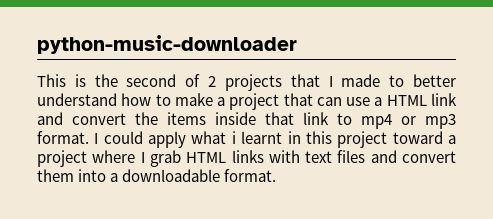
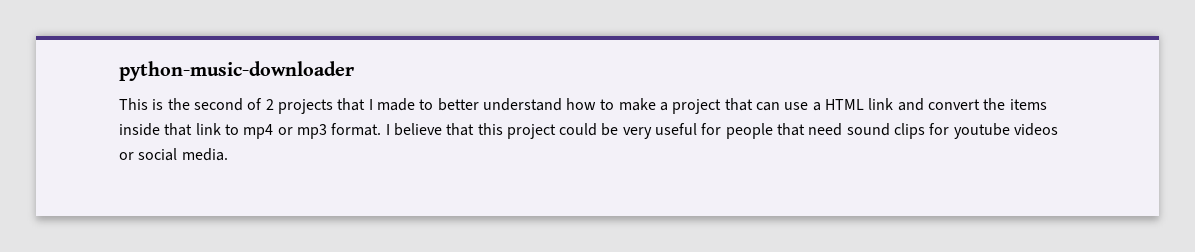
[103,131,457,148] [37,150,457,167] [37,169,277,182] could apply what i learnt in this project toward a project where I grab HTML links with text files and convert them into a downloadable format. -> [393,123,1059,139] [119,148,228,161] believe that this project could be very useful for people that need sound clips for youtube videos or social media.

